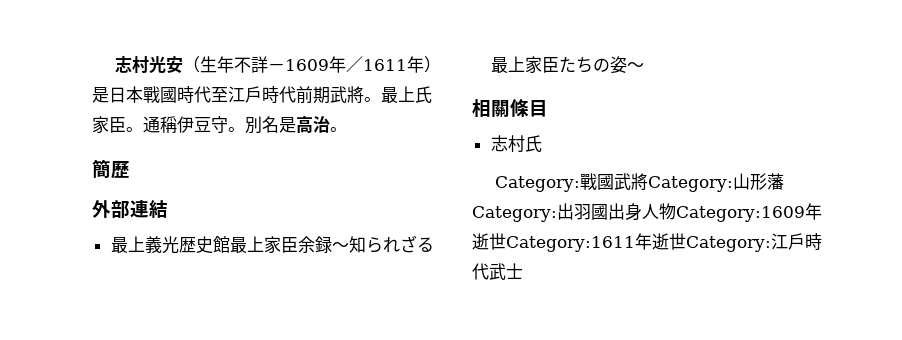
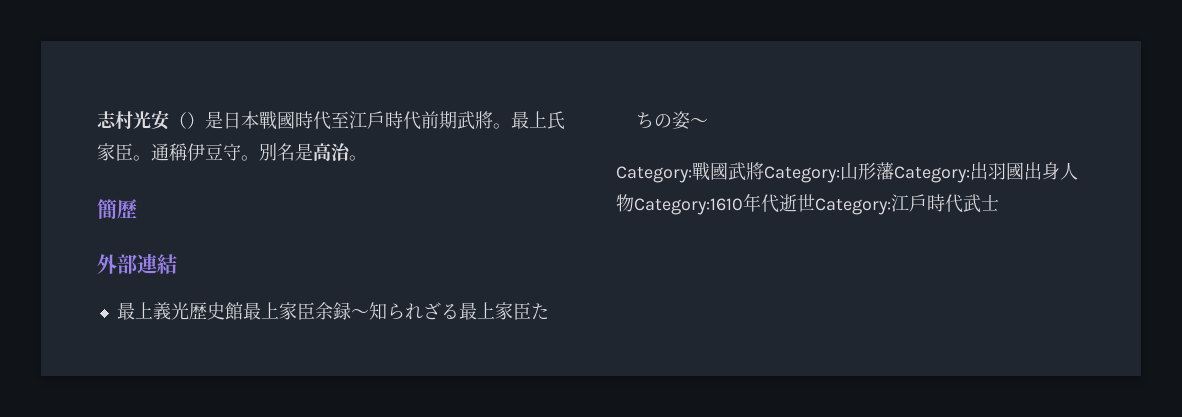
[200,56,425,73] 生年不詳－1609年／1611年 -> (187, 120) none
[472,99,548,118] [490,135,542,152] // 相關條目 // 志村氏 -> (708, 122) none
[676,203,822,222] [472,233,652,252] Category:1609年逝世Category:1611年 -> [634,193,779,215] Category:1610年代

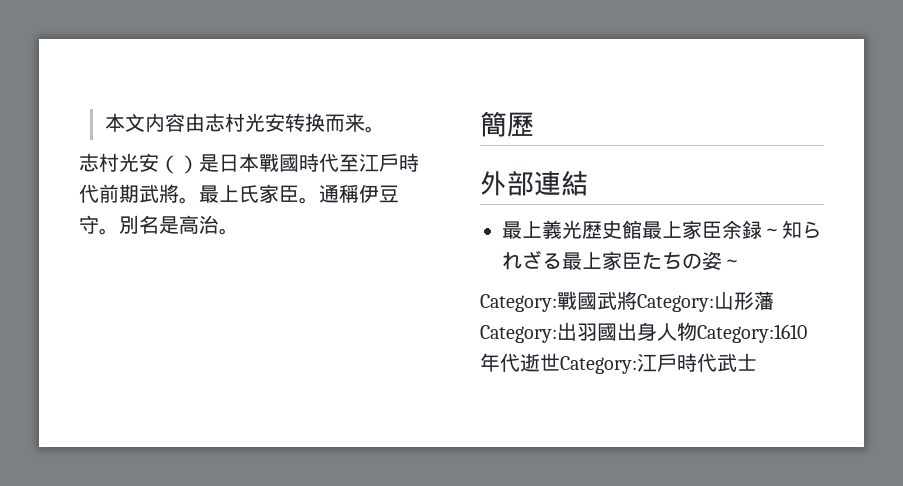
(97, 119) none -> [104,113,385,133] 本文内容由志村光安转换而来。 //

